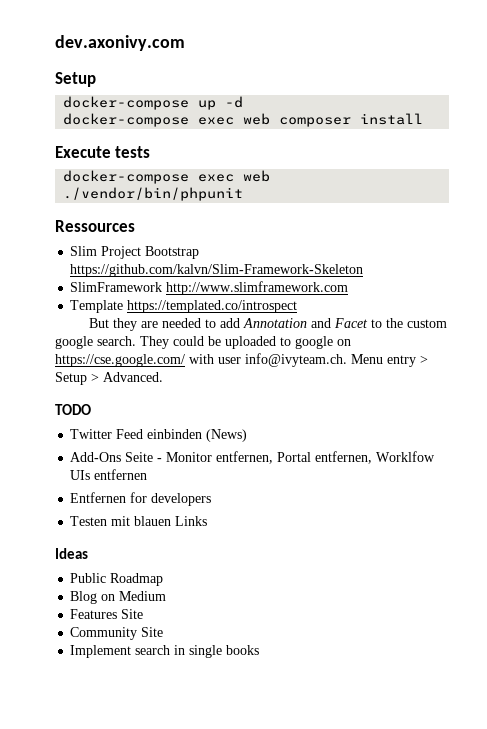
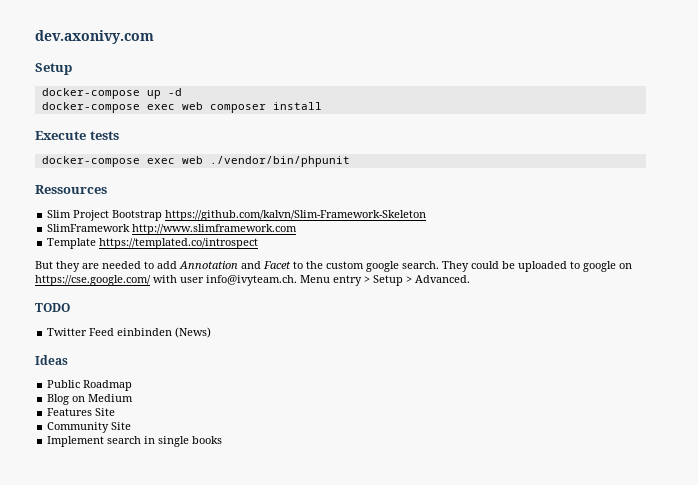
[70,451,436,464] [70,469,148,480] [70,492,212,506] [70,516,208,526] // Add-Ons Seite - Monitor entfernen, Portal entfernen, Worklfow UIs entfernen // Entfernen for developers // Testen mit blauen Links -> (212, 332) none

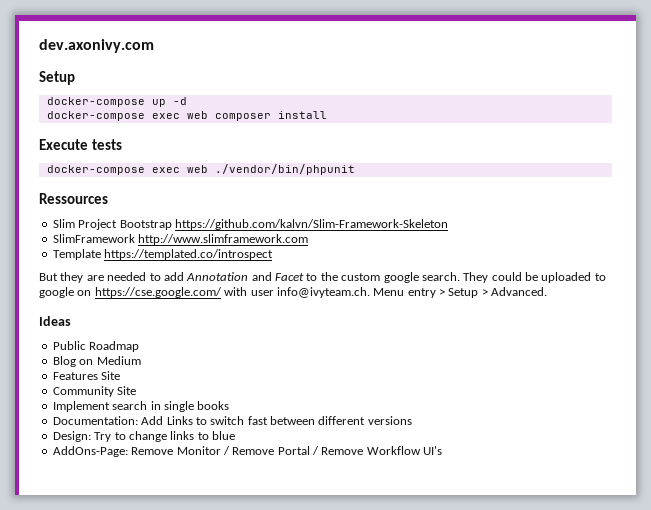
[35,303,70,312] [47,327,212,338] // TODO // Twitter Feed einbinden (News) -> (548, 291) none
(223, 440) none -> [52,416,412,425] [52,431,235,442] [52,446,443,457] // Documentation: Add Links to switch fast between different versions // Design: Try to change links to blue // AddOns-Page: Remove Monitor / Remove Portal / Remove Workflow UI's

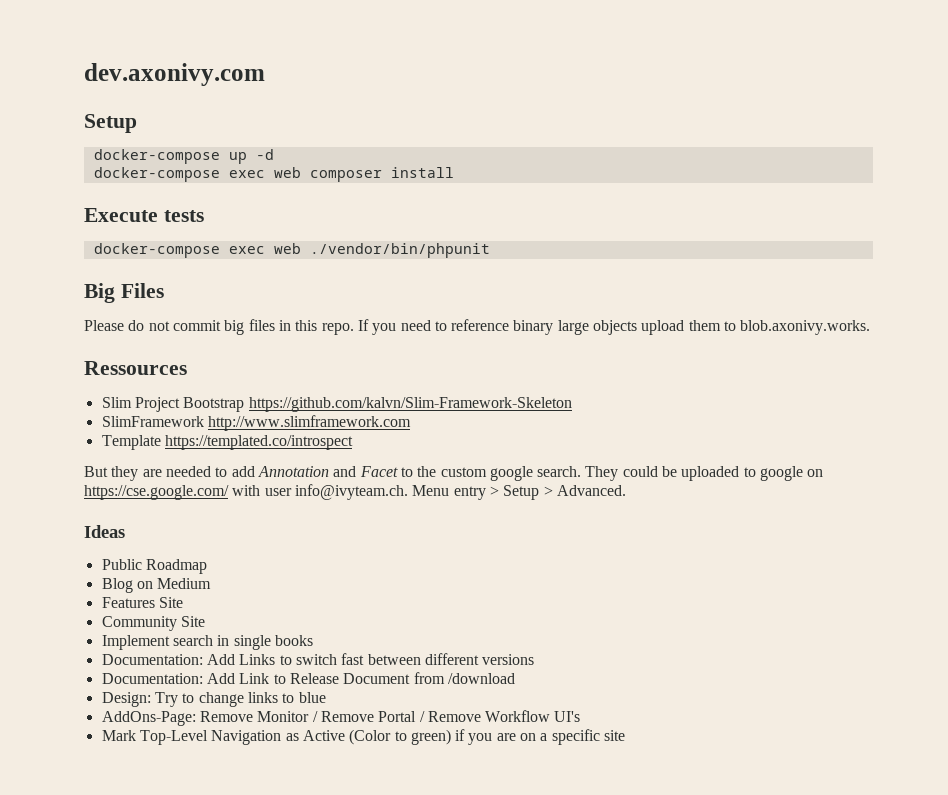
(355, 169) none -> [84,283,164,303] [84,319,871,335] // Big Files // Please do not commit big files in this repo. If you need to reference binary large objects upload them to blob.axonivy.works.
(412, 420) none -> [101,672,515,684] // Documentation: Add Link to Release Document from /download
(443, 450) none -> [101,729,626,745] // Mark Top-Level Navigation as Active (Color to green) if you are on a specific site

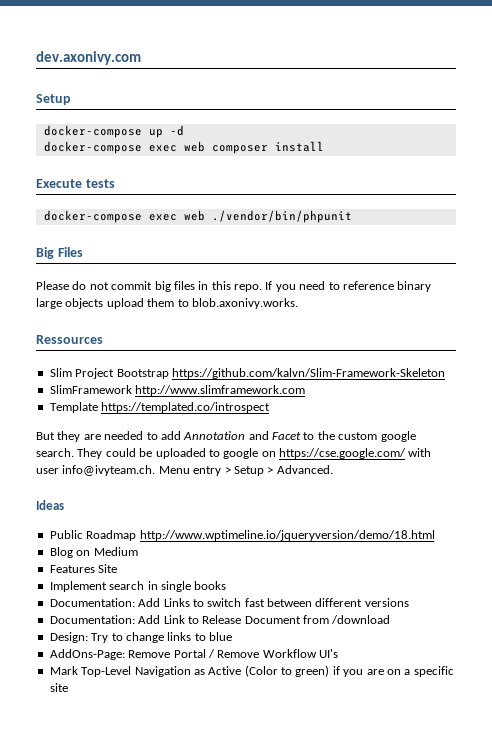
(207, 566) none -> [139,530,435,541] http://www.wptimeline.io/jqueryversion/demo/18.html
[101,616,205,631] // Community Site -> (118, 568) none
[257,711,374,722] Monitor / Remove -> (171, 654) none

